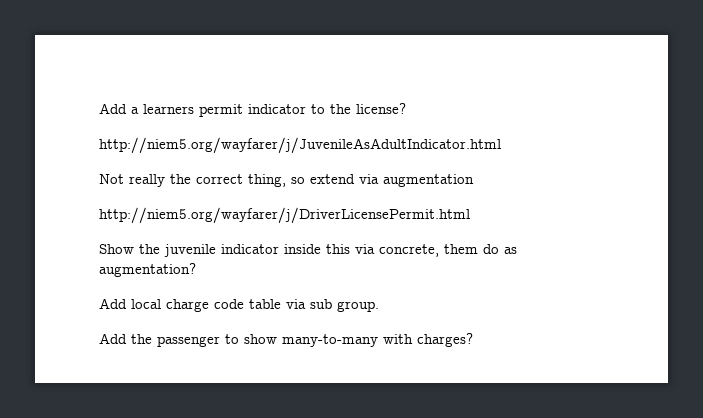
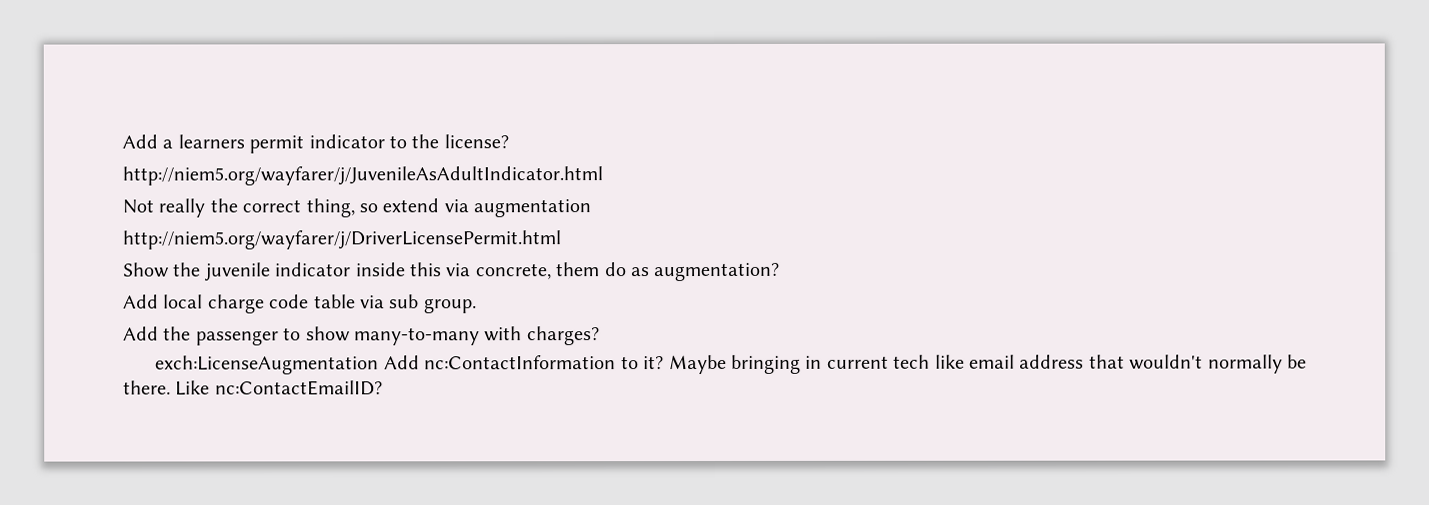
(473, 340) none -> [155,354,1307,375] [123,380,383,396] // exch:LicenseAugmentation Add nc:ContactInformation to it? Maybe bringing in current tech like email address that wouldn't normally be there. Like nc:ContactEmailID?

